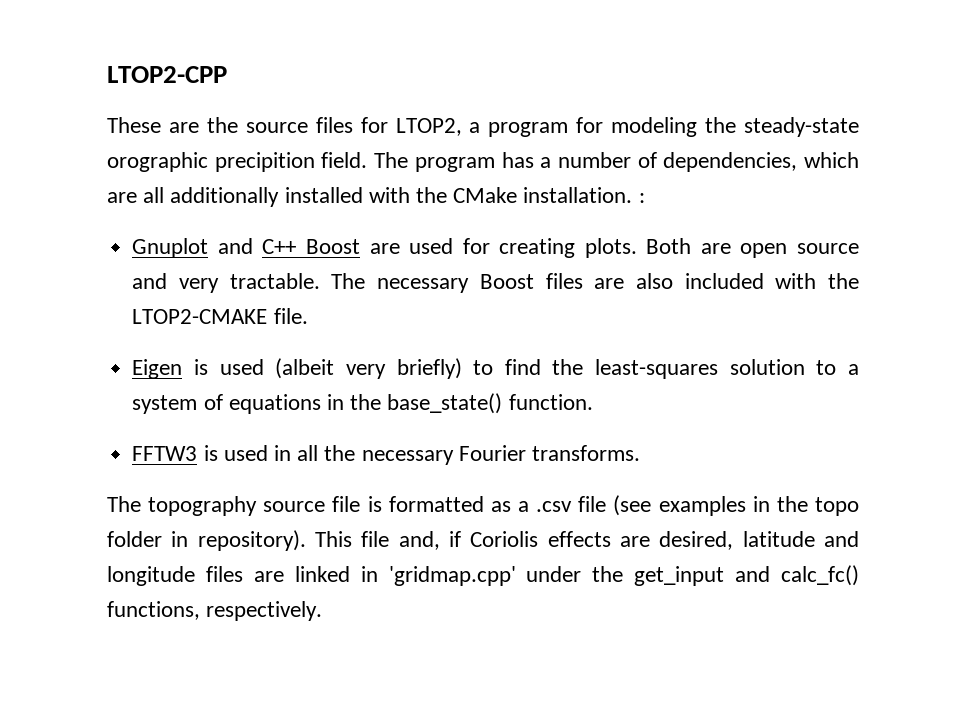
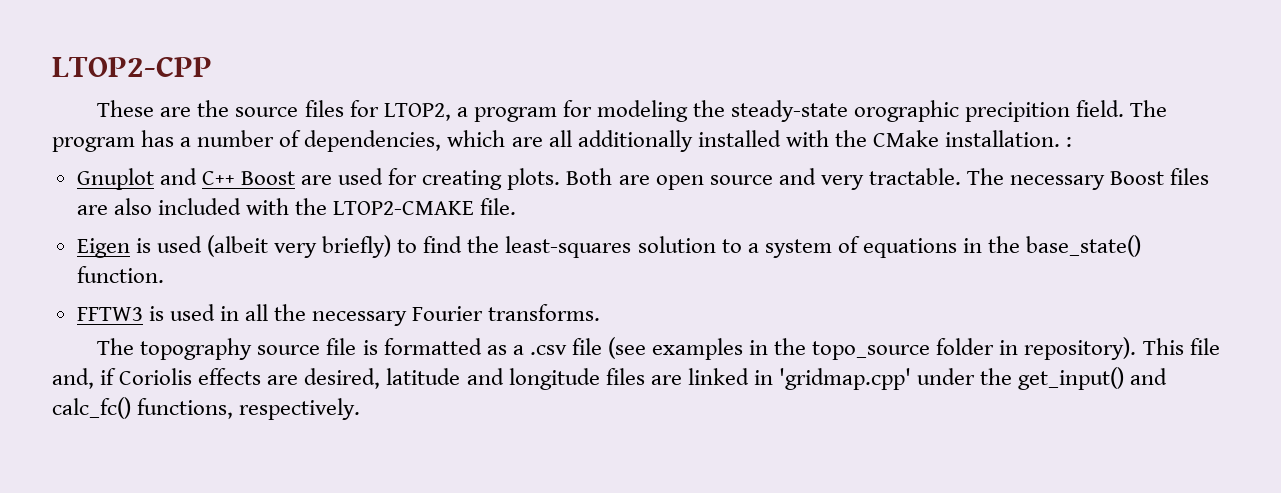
[815,497,859,516] topo -> [812,341,931,360] topo_source
[634,566,725,586] get_input -> [1018,367,1125,390] get_input()

